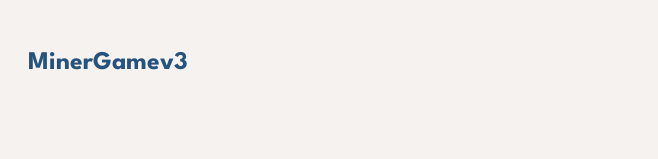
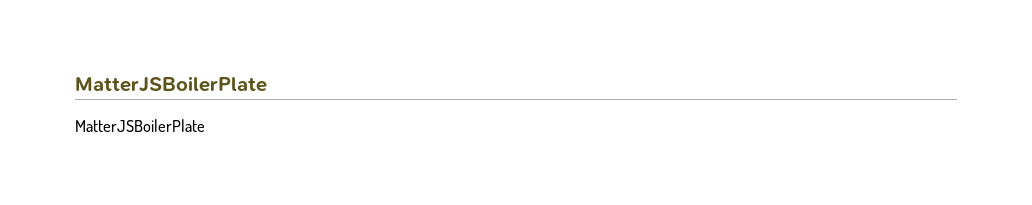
[28,51,188,70] MinerGamev3 -> [75,76,267,93] [75,119,205,132] MatterJSBoilerPlate // MatterJSBoilerPlate

